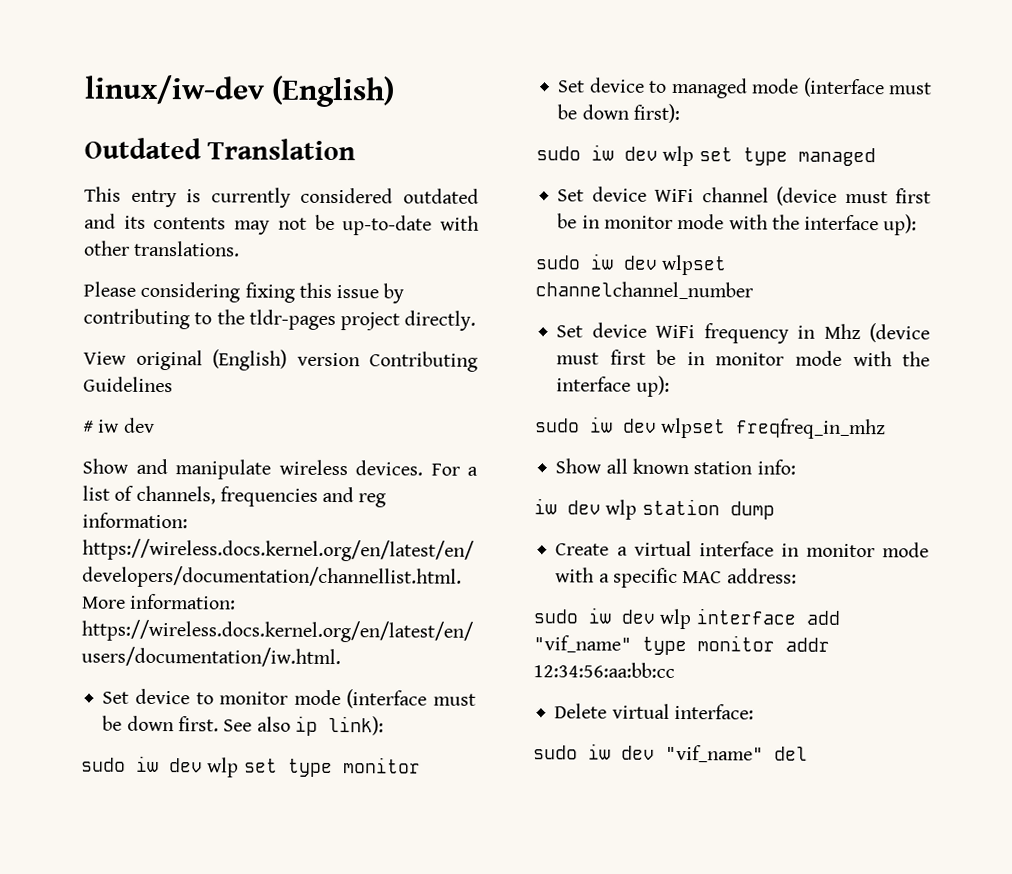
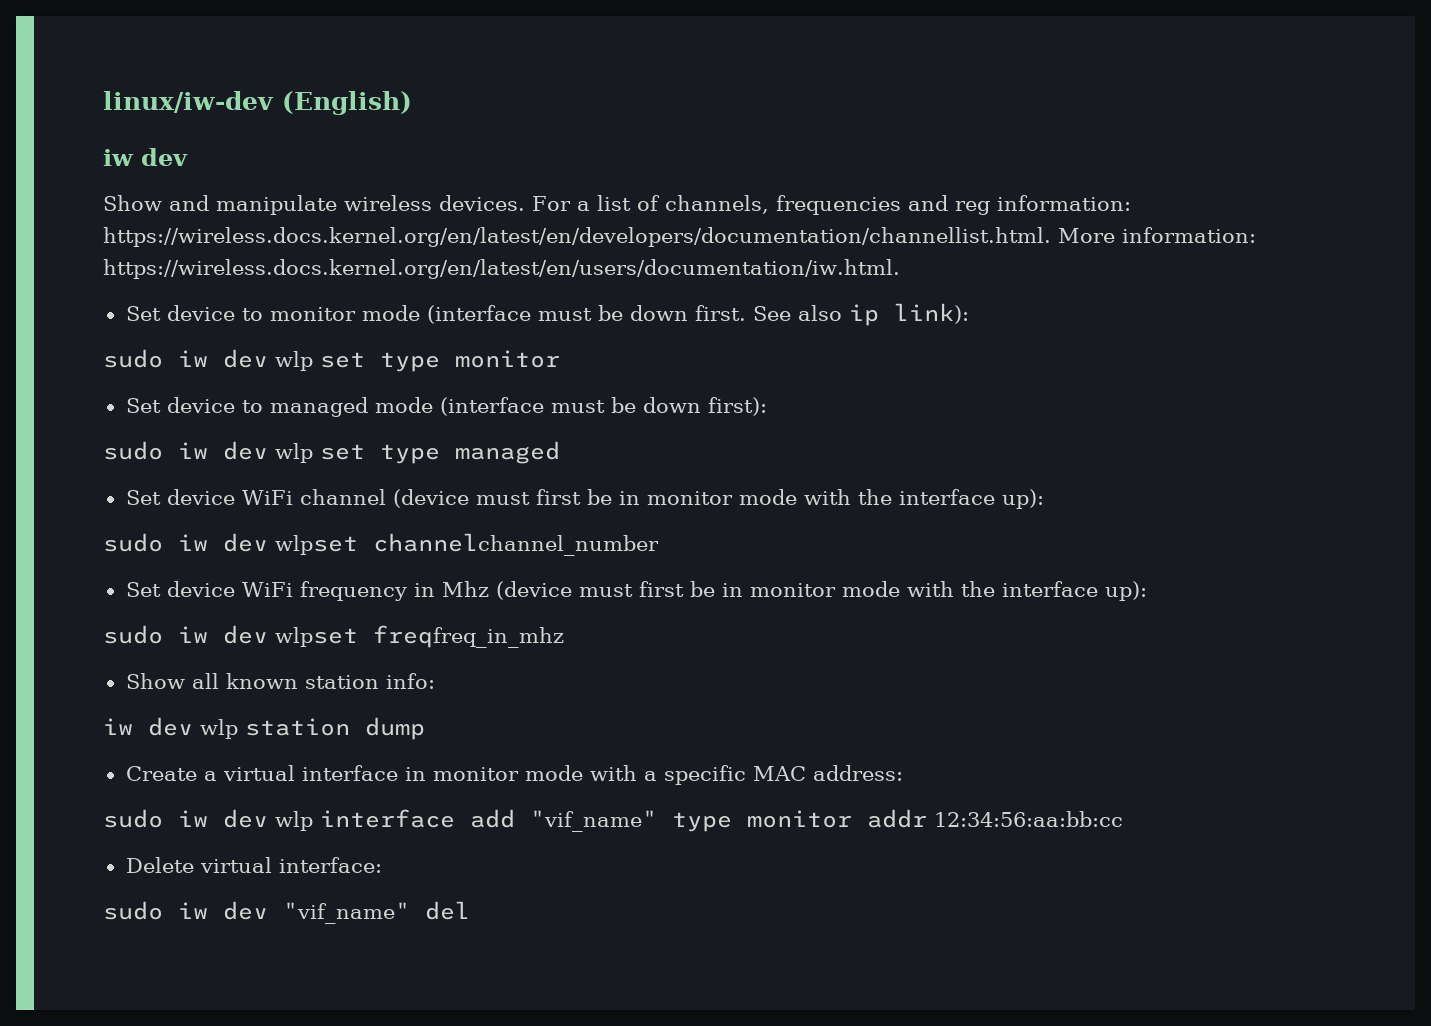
[84,137,357,161] [84,186,479,208] [84,213,479,236] [84,240,241,257] [83,281,405,304] [83,308,477,331] [83,349,478,372] [83,376,173,393] [83,420,94,433] Outdated Translation // This entry is currently considered outdated and its contents may not be up-to-date with other translations. // Please considering fixing this issue by contributing to the tldr-pages project directly. // View original (English) version Contributing Guidelines // # -> (412, 103) none

